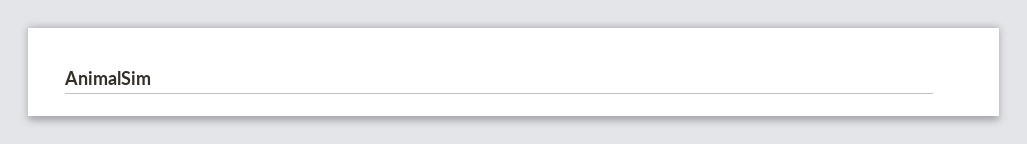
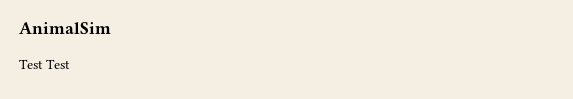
(151, 78) none -> [19,59,70,69] // Test Test

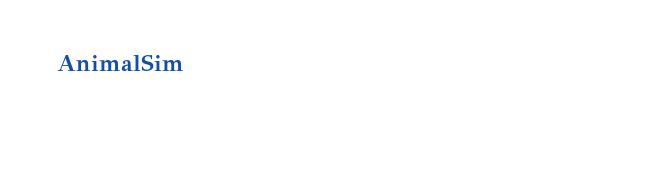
[19,59,70,69] // Test Test -> (184, 62) none

